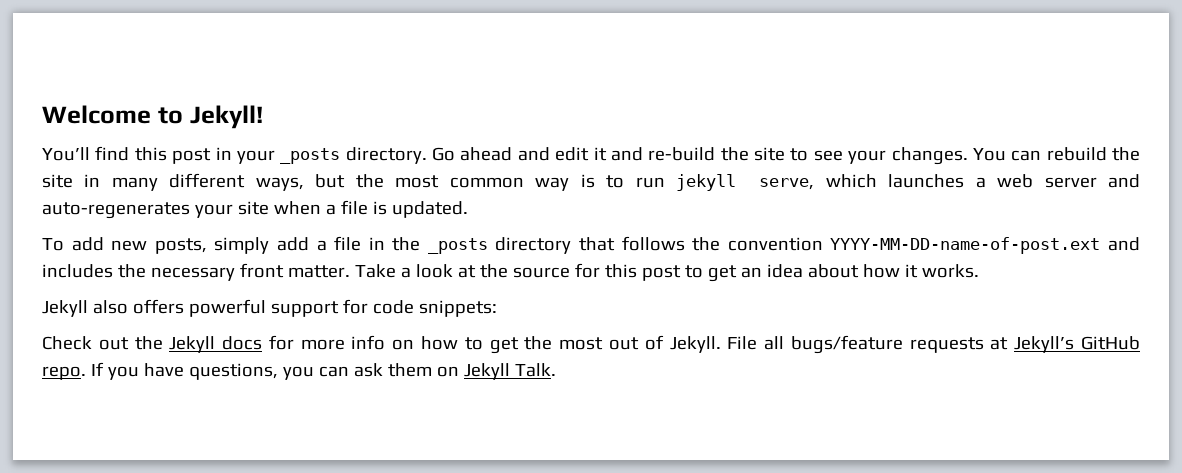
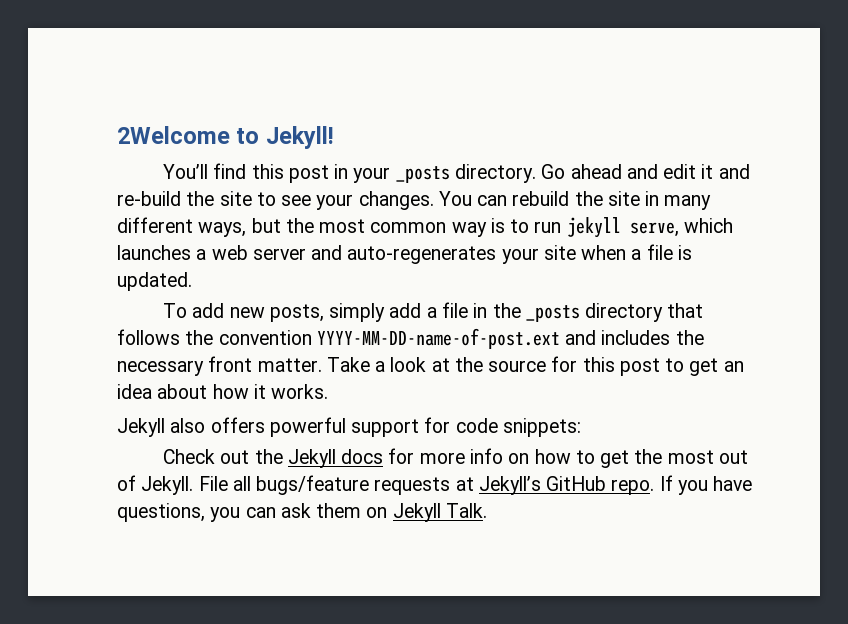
[42,105,151,124] Welcome -> [117,126,230,144] 2Welcome

